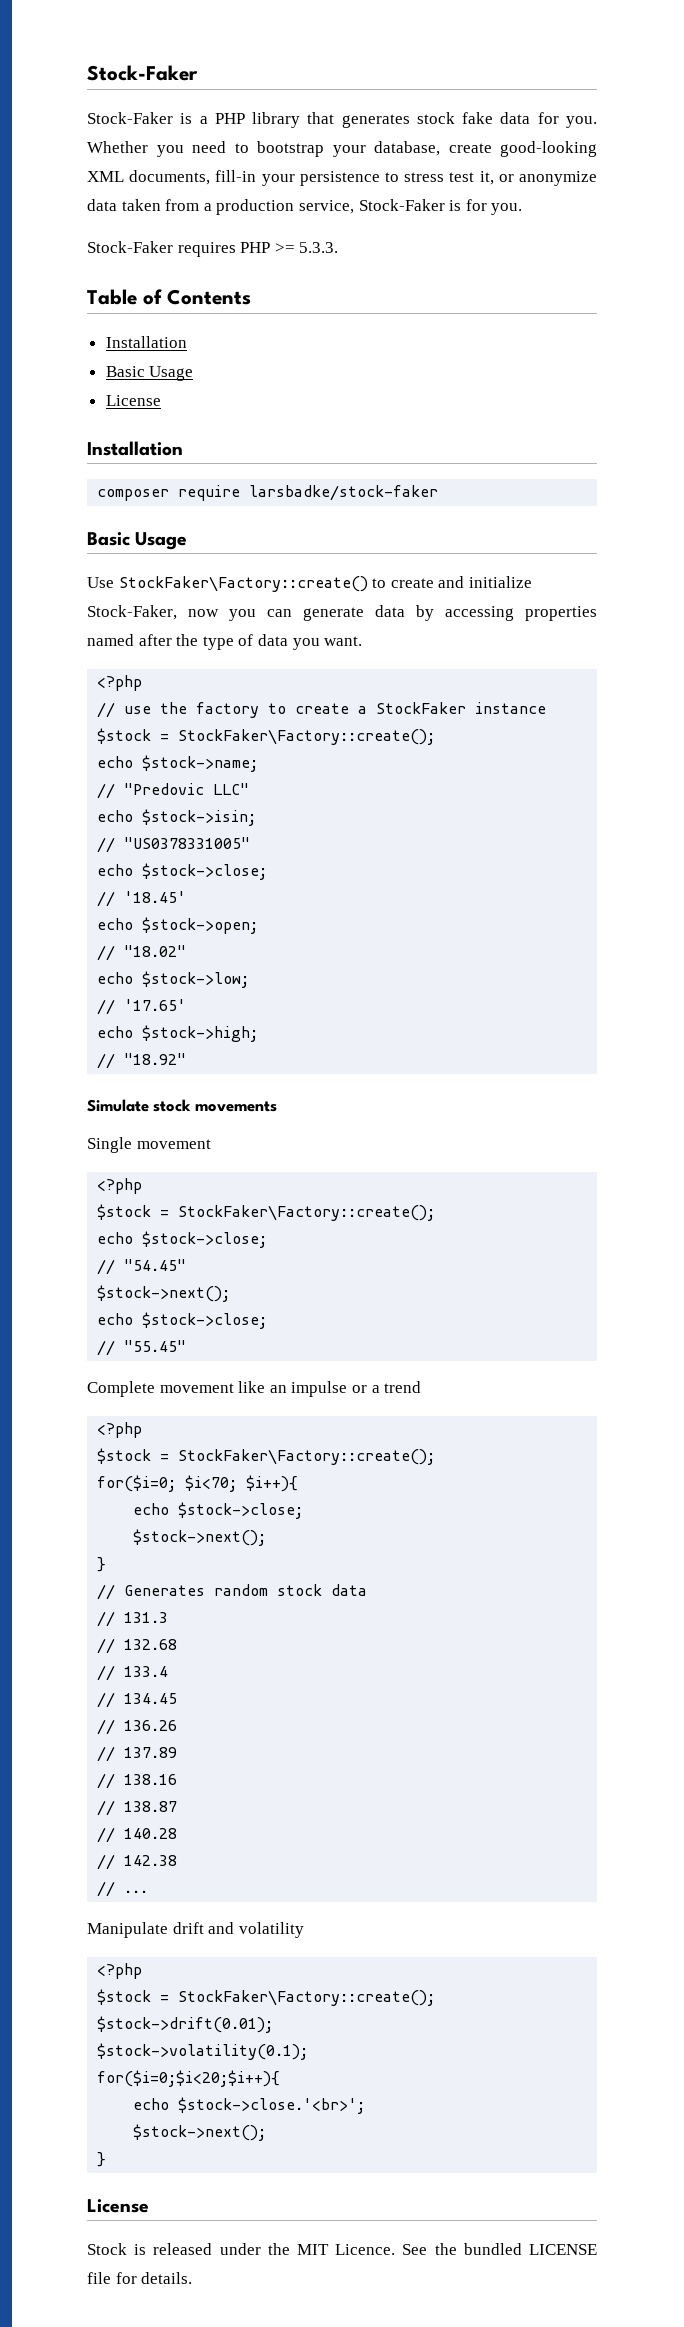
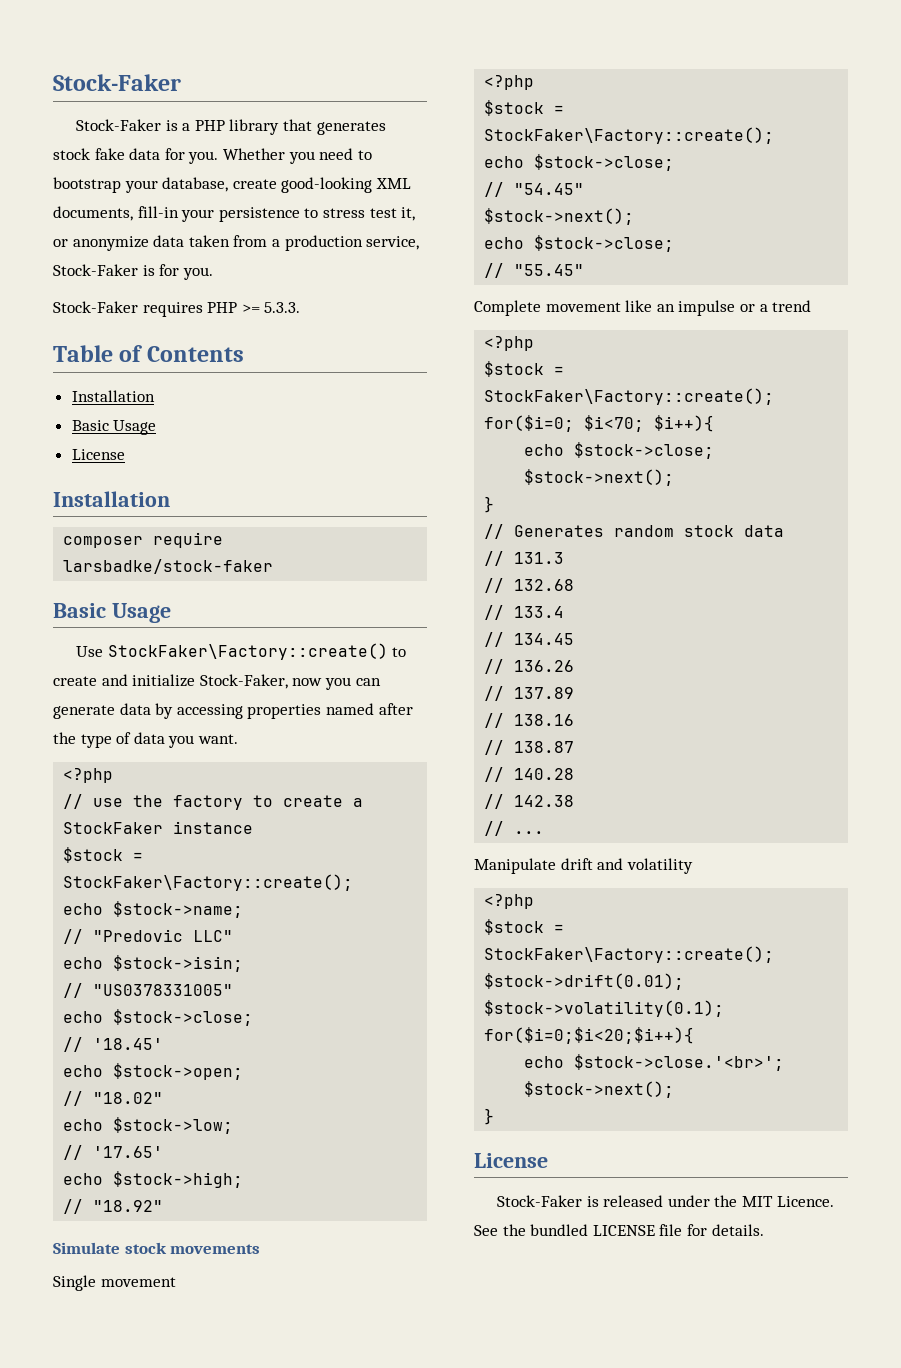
[87,2243,127,2255] Stock -> [497,1195,583,1207] Stock-Faker

